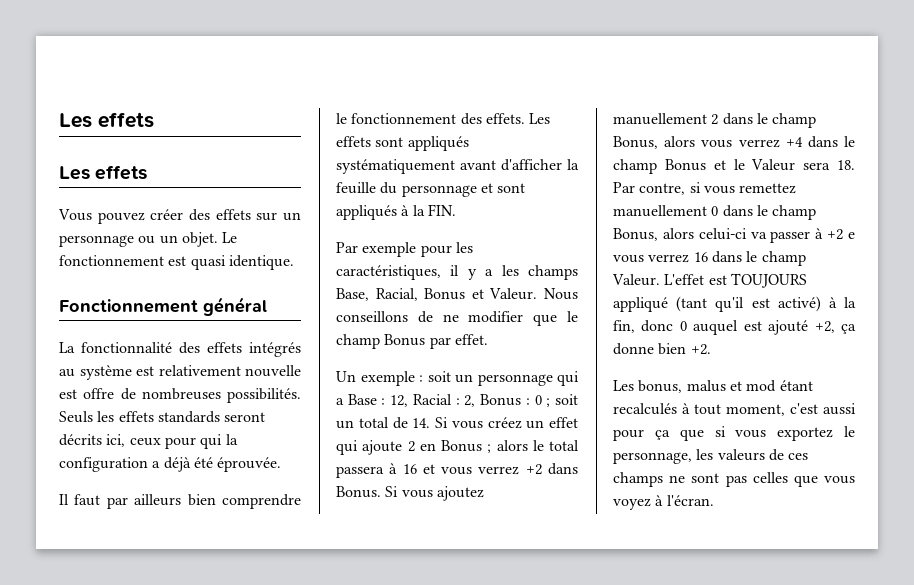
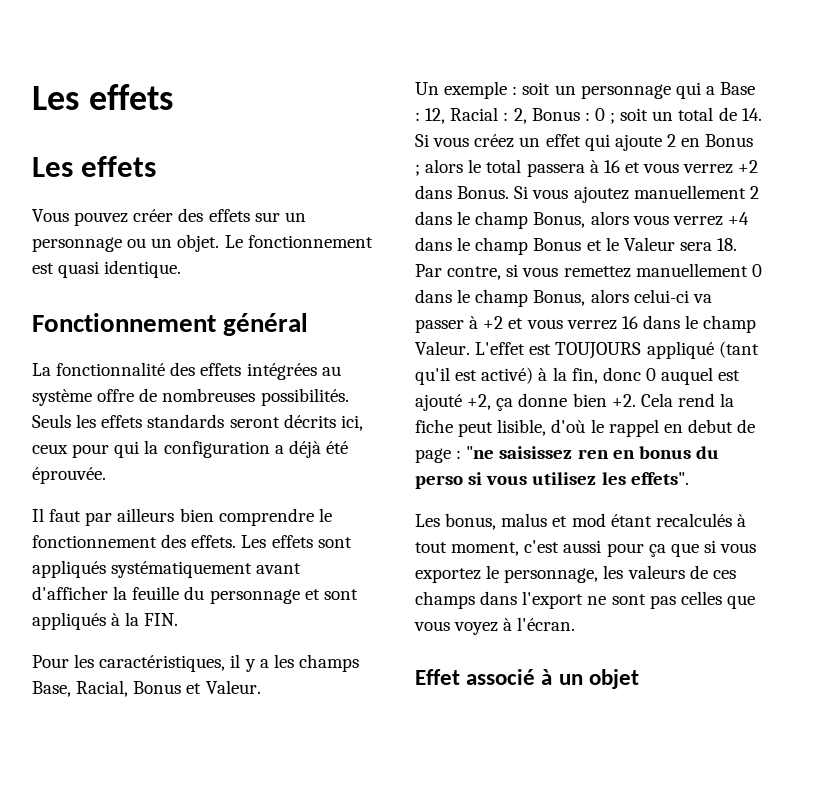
[249,342,301,357] intégrés -> [246,363,317,380] intégrées
[136,365,301,377] [59,389,77,399] est relativement nouvelle est -> (92, 397) none
[336,242,452,257] Par exemple pour -> [32,655,69,668] Pour
[544,288,578,300] [336,311,578,326] [336,334,488,349] Nous conseillons de ne modifier que le champ Bonus par effet. -> (261, 687) none
[848,232,855,239] e -> [508,318,524,329] et
(711, 349) none -> [640,393,735,407] [415,419,756,437] [415,446,719,463] [415,472,689,489] Cela rend la fiche peut lisible, d'où le rappel en debut de page : "ne saisissez ren en bonus du perso si vous utilisez les effets".
(663, 479) none -> [480,591,584,609] dans l'export
(714, 500) none -> [415,669,639,689] // Effet associé à un objet

